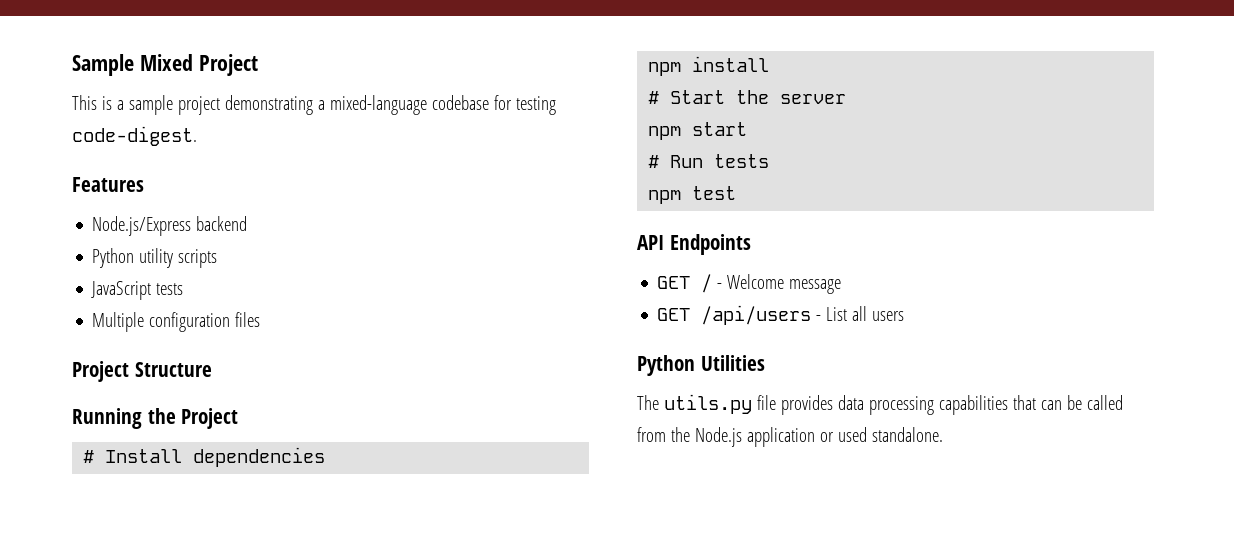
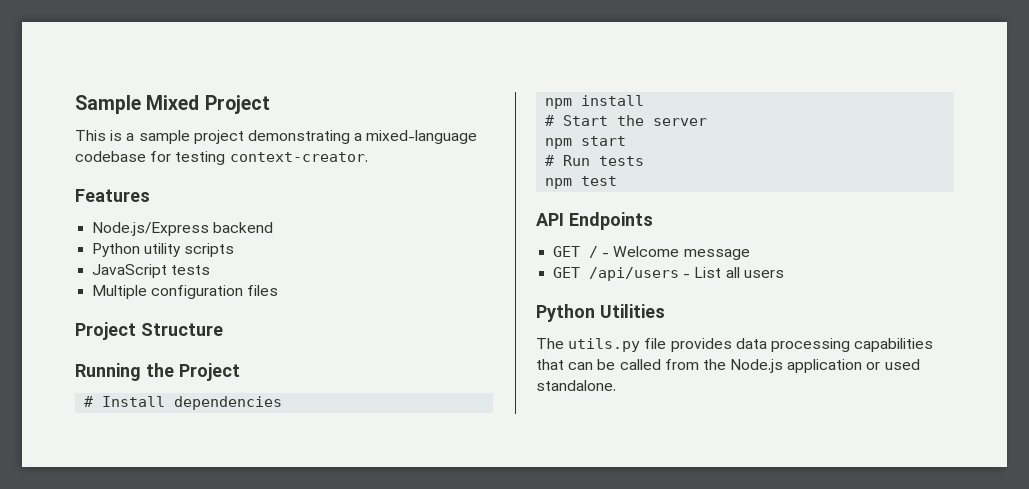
[72,126,197,146] code-digest. -> [229,152,368,162] context-creator.

